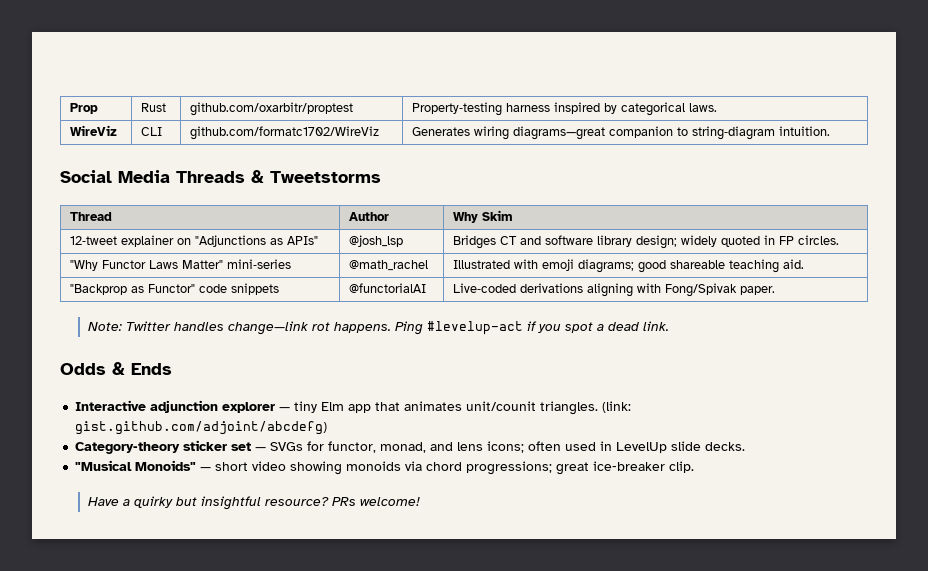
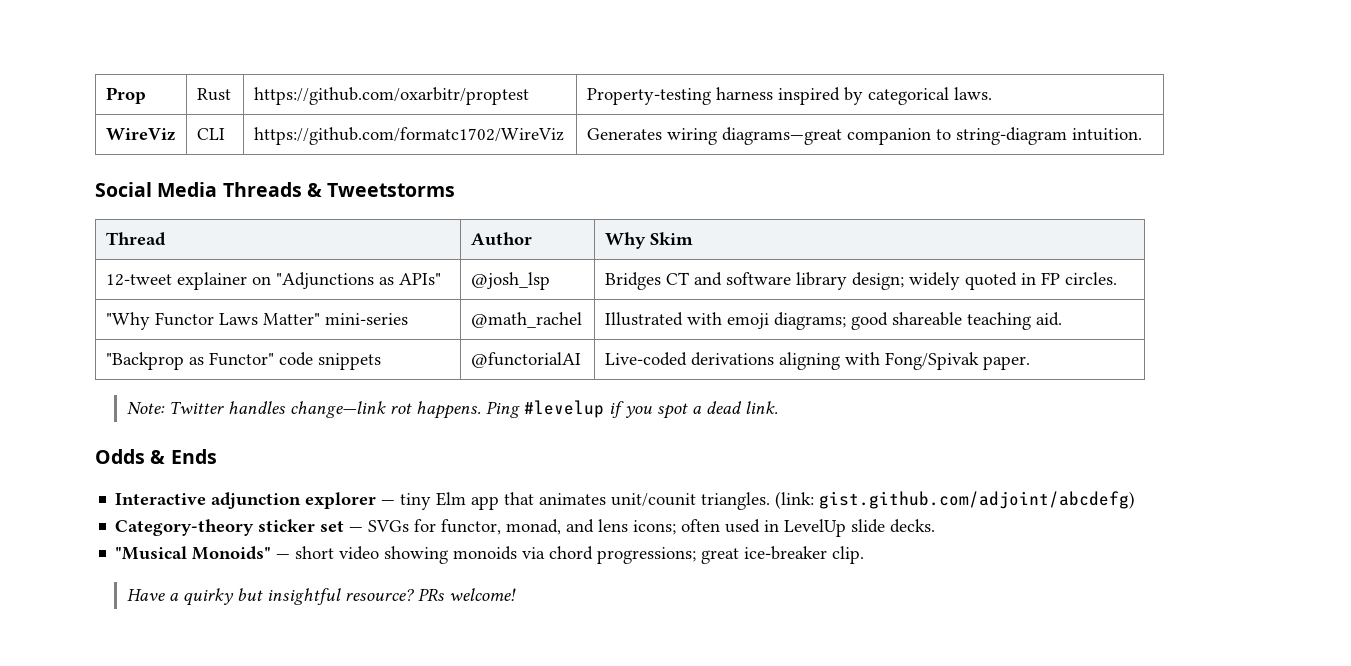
[190,102,354,116] github.com/oxarbitr/proptest -> [253,87,529,105] https://github.com/oxarbitr/proptest
[190,126,380,140] github.com/formatc1702/WireViz -> [253,127,564,145] https://github.com/formatc1702/WireViz
[426,321,523,335] #levelup-act -> [523,400,604,418] #levelup

